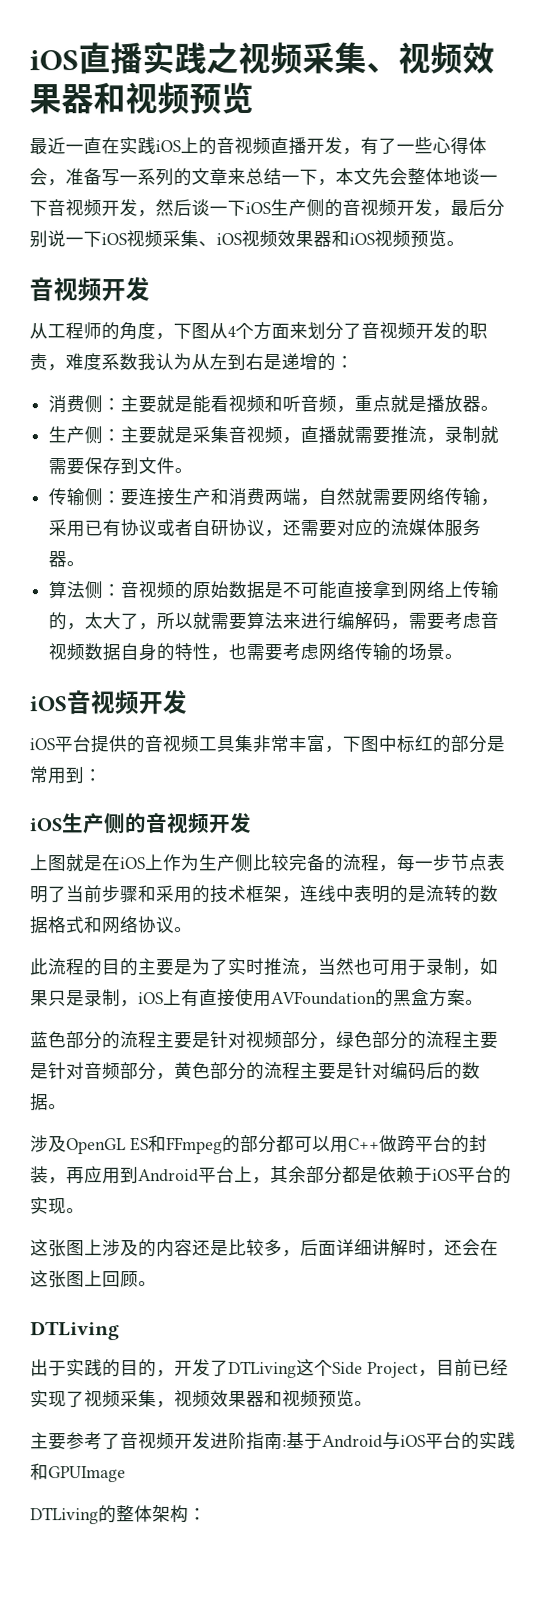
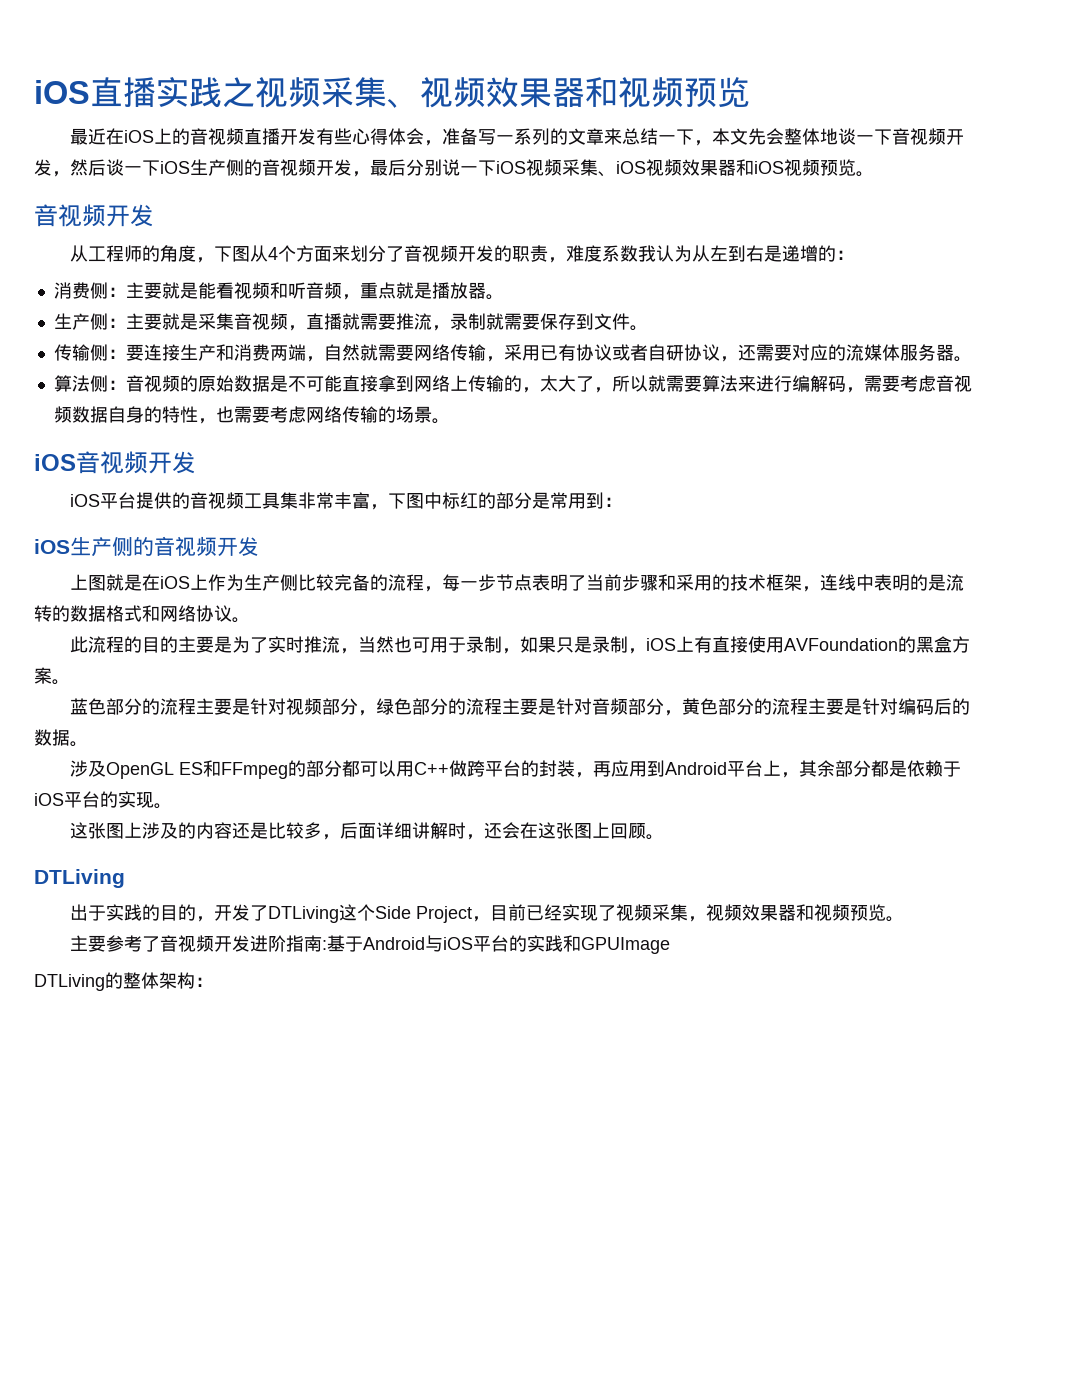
[65,137,156,155] 一直在实践 -> [105,128,124,145] 在
[342,136,415,155] ，有了一 -> [315,128,334,145] 有

